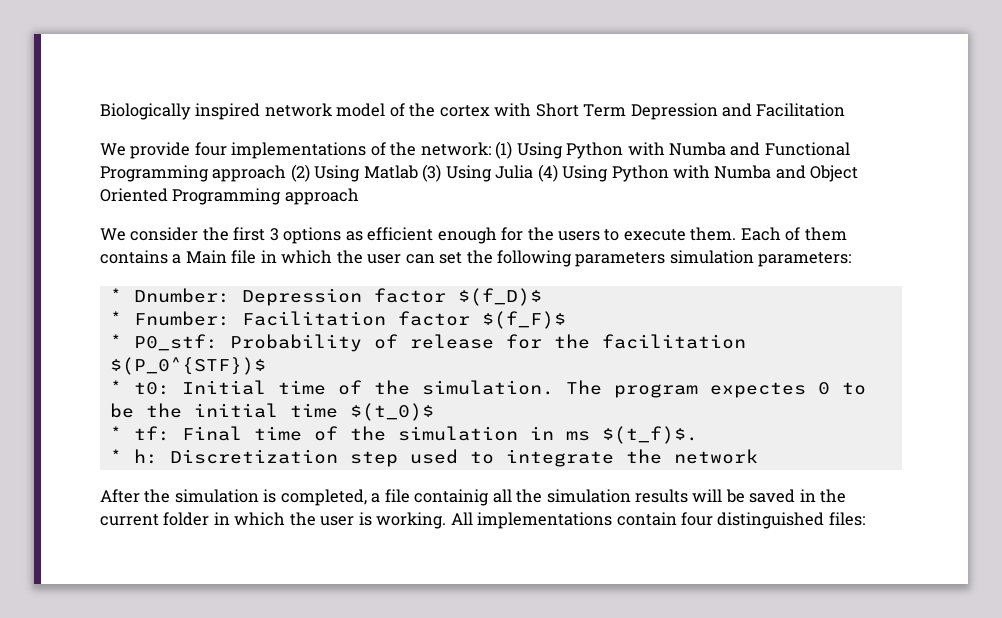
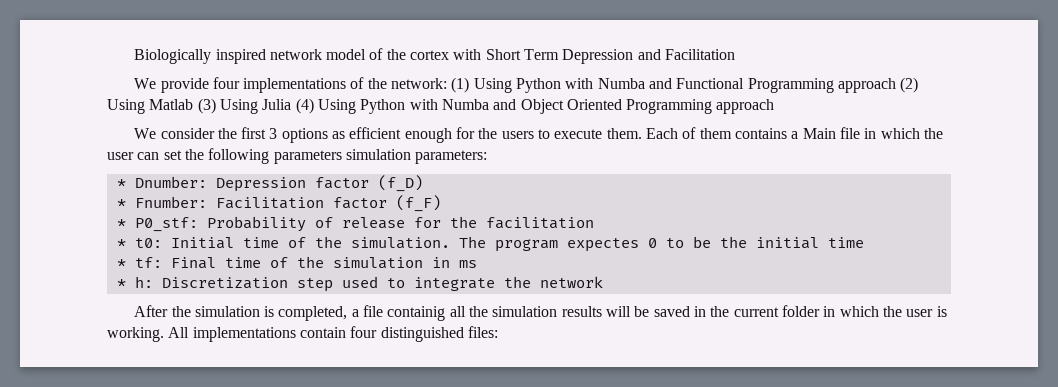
[457,288,542,306] $(f_D)$ -> [377,175,423,192] (f_D)
[481,311,566,329] $(f_F)$ -> [395,195,441,212] (f_F)
[109,357,266,375] $(P_0^{STF})$ -> (594, 223) none
[349,403,434,421] $(t_0)$ -> (864, 242) none
[601,426,698,444] $(t_f)$. -> (477, 264) none

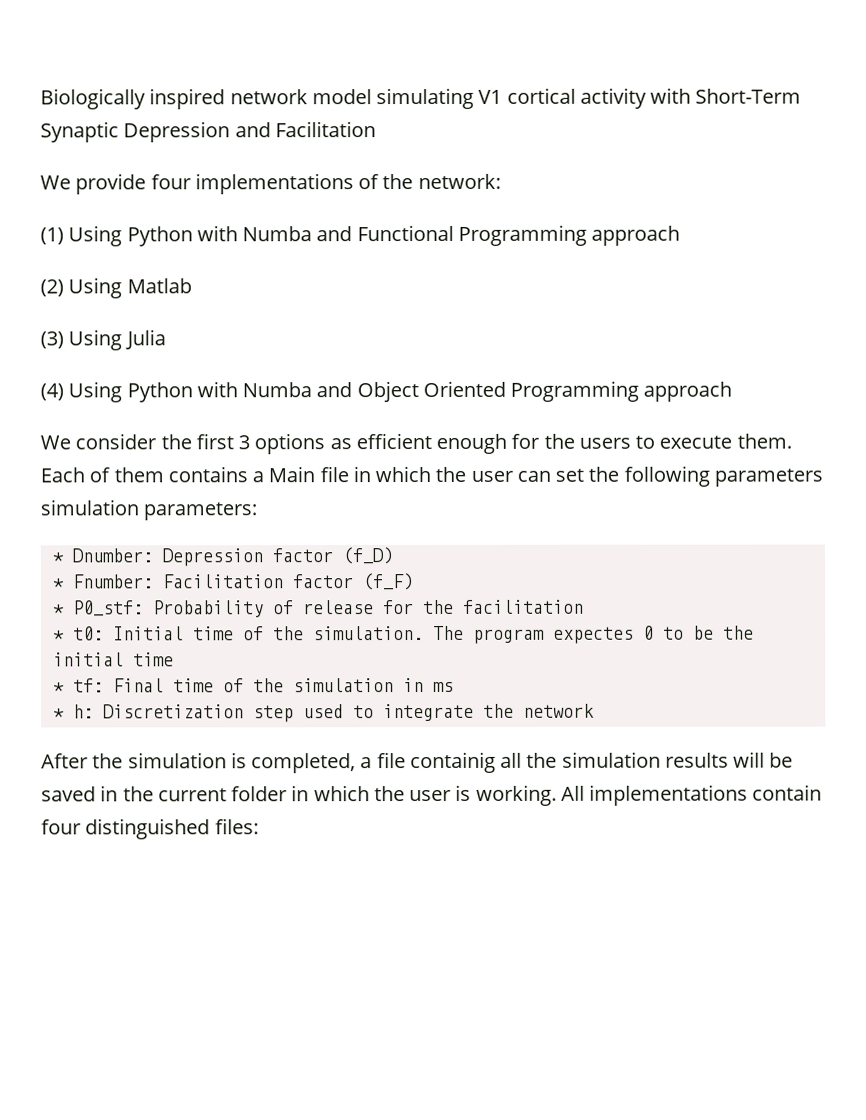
[369,48,560,60] of the cortex with Short Term -> [376,87,802,110] [40,121,119,143] simulating V1 cortical activity with Short-Term Synaptic
(448, 83) none -> (501, 181) //
(896, 85) none -> (681, 235) //
(194, 104) none -> (192, 286) //
(292, 104) none -> (166, 339) //

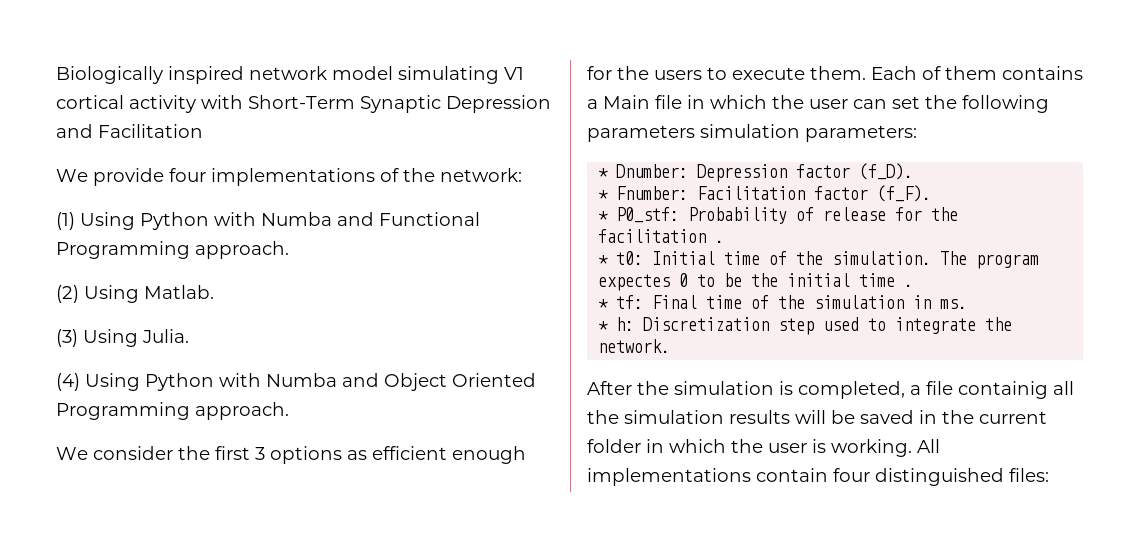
[591,225,681,246] approach -> [195,241,289,259] approach.
[126,278,192,294] Matlab -> [144,285,214,299] Matlab.
[124,329,166,350] Julia -> [142,329,189,343] Julia.
[643,381,733,402] approach -> [195,402,289,420] approach.
[341,547,394,565] (f_D) -> [859,163,914,180] (f_D).
[362,573,414,591] (f_F) -> [877,185,932,202] (f_F).
(584, 606) none -> [715,240,725,243] .
(174, 659) none -> [904,284,914,287] .
[432,681,454,693] ms -> [940,299,968,309] ms.
[522,703,595,718] network -> [598,339,671,353] network.

